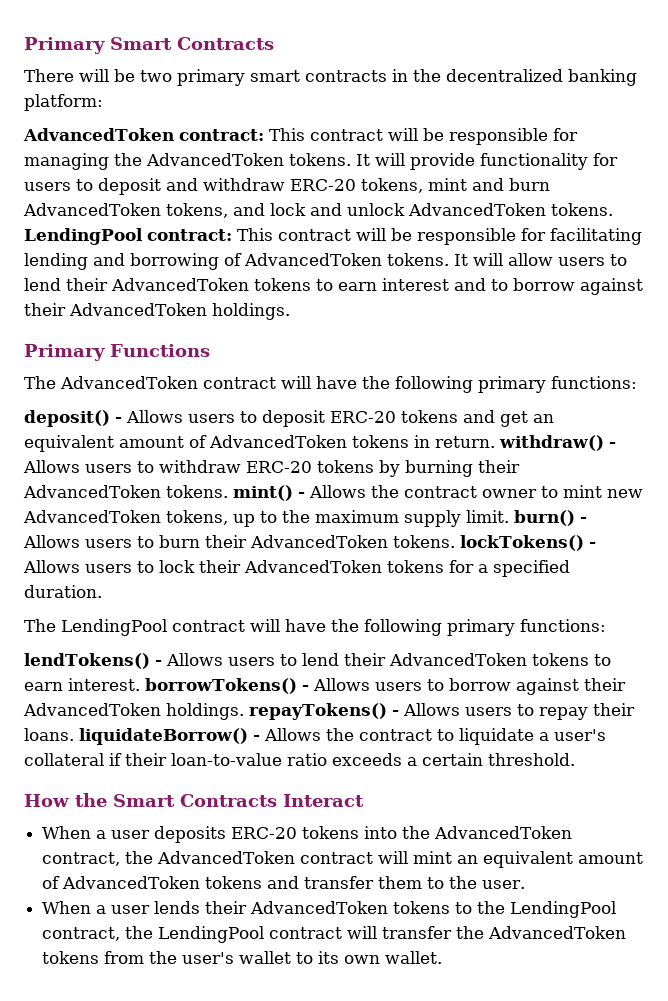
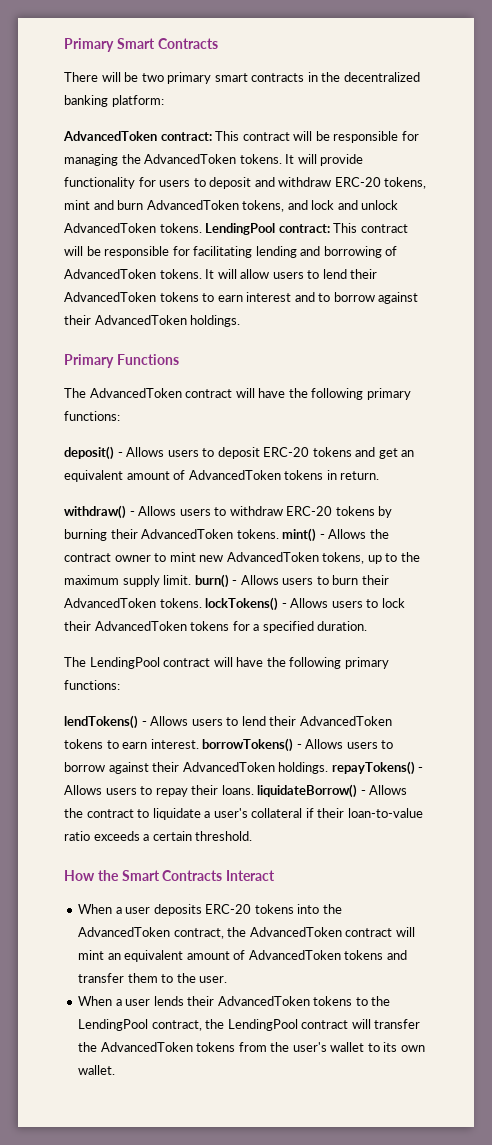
(495, 442) none -> (380, 475) //

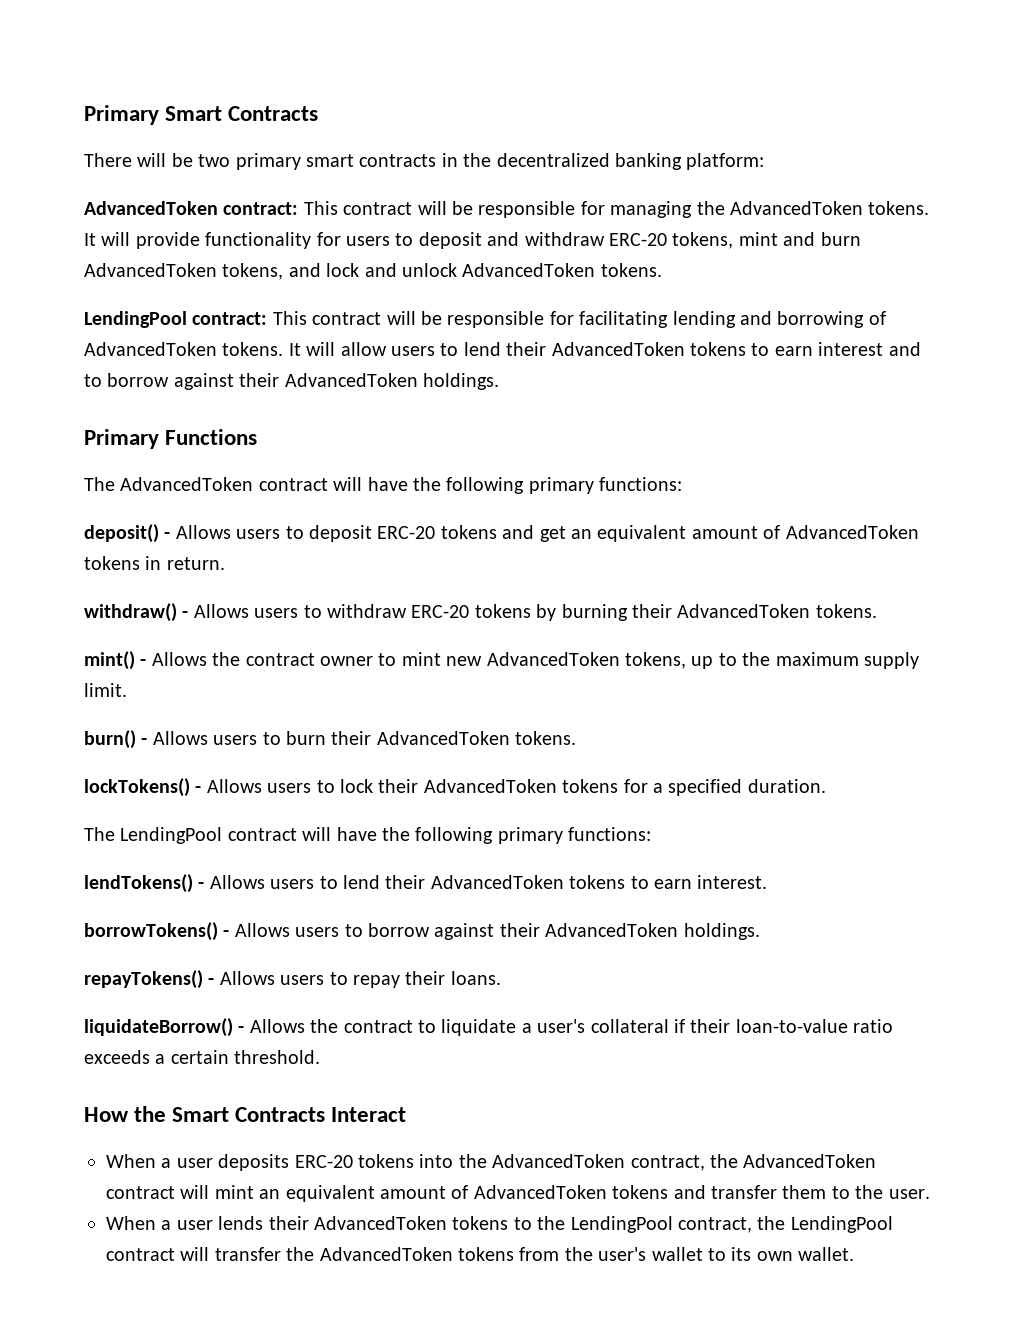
(202, 228) none -> (662, 270) //
(279, 534) none -> (877, 611) //
(192, 580) none -> (127, 690) //
(202, 603) none -> (577, 738) //
(199, 744) none -> (768, 882) //
(329, 768) none -> (760, 931) //
(254, 790) none -> (501, 978) //

